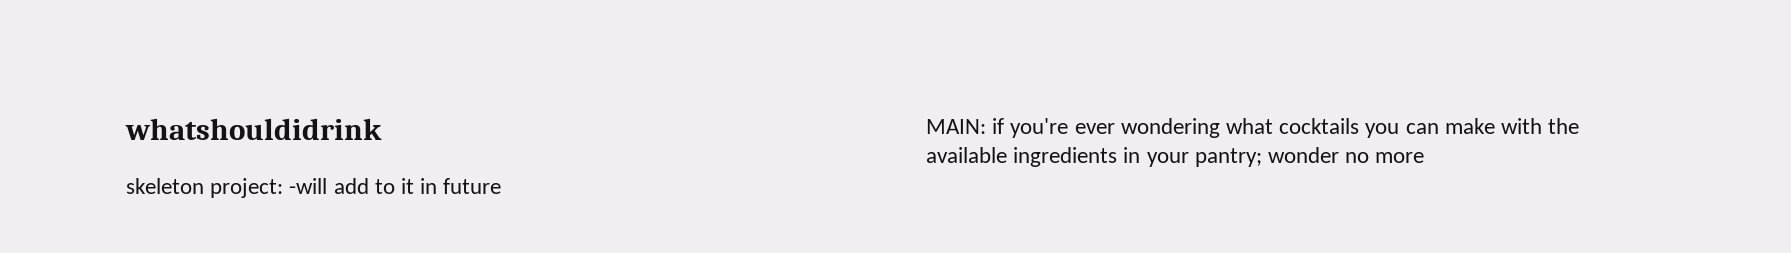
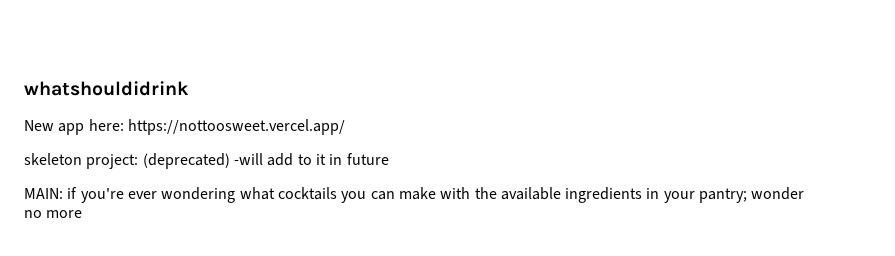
(382, 129) none -> [24,119,345,135] // New app here: https://nottoosweet.vercel.app/
(284, 188) none -> [142,153,230,169] (deprecated)

